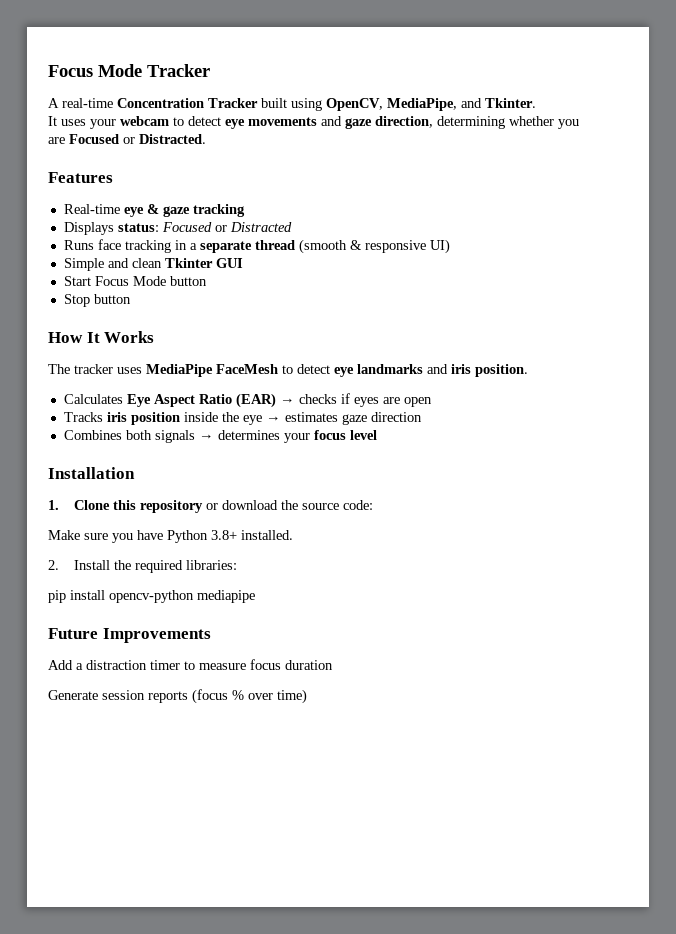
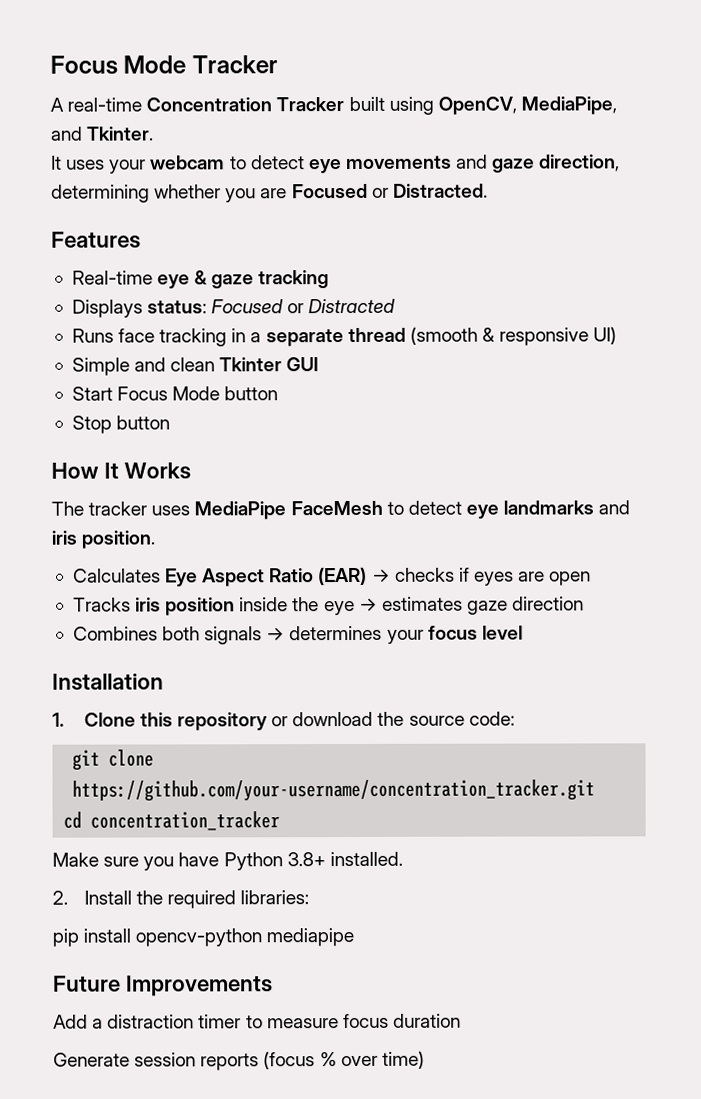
(373, 505) none -> [72,749,155,771] [72,779,596,802] [63,811,281,831] // git clone https://github.com/your-username/concentration_tracker.git // cd concentration_tracker

